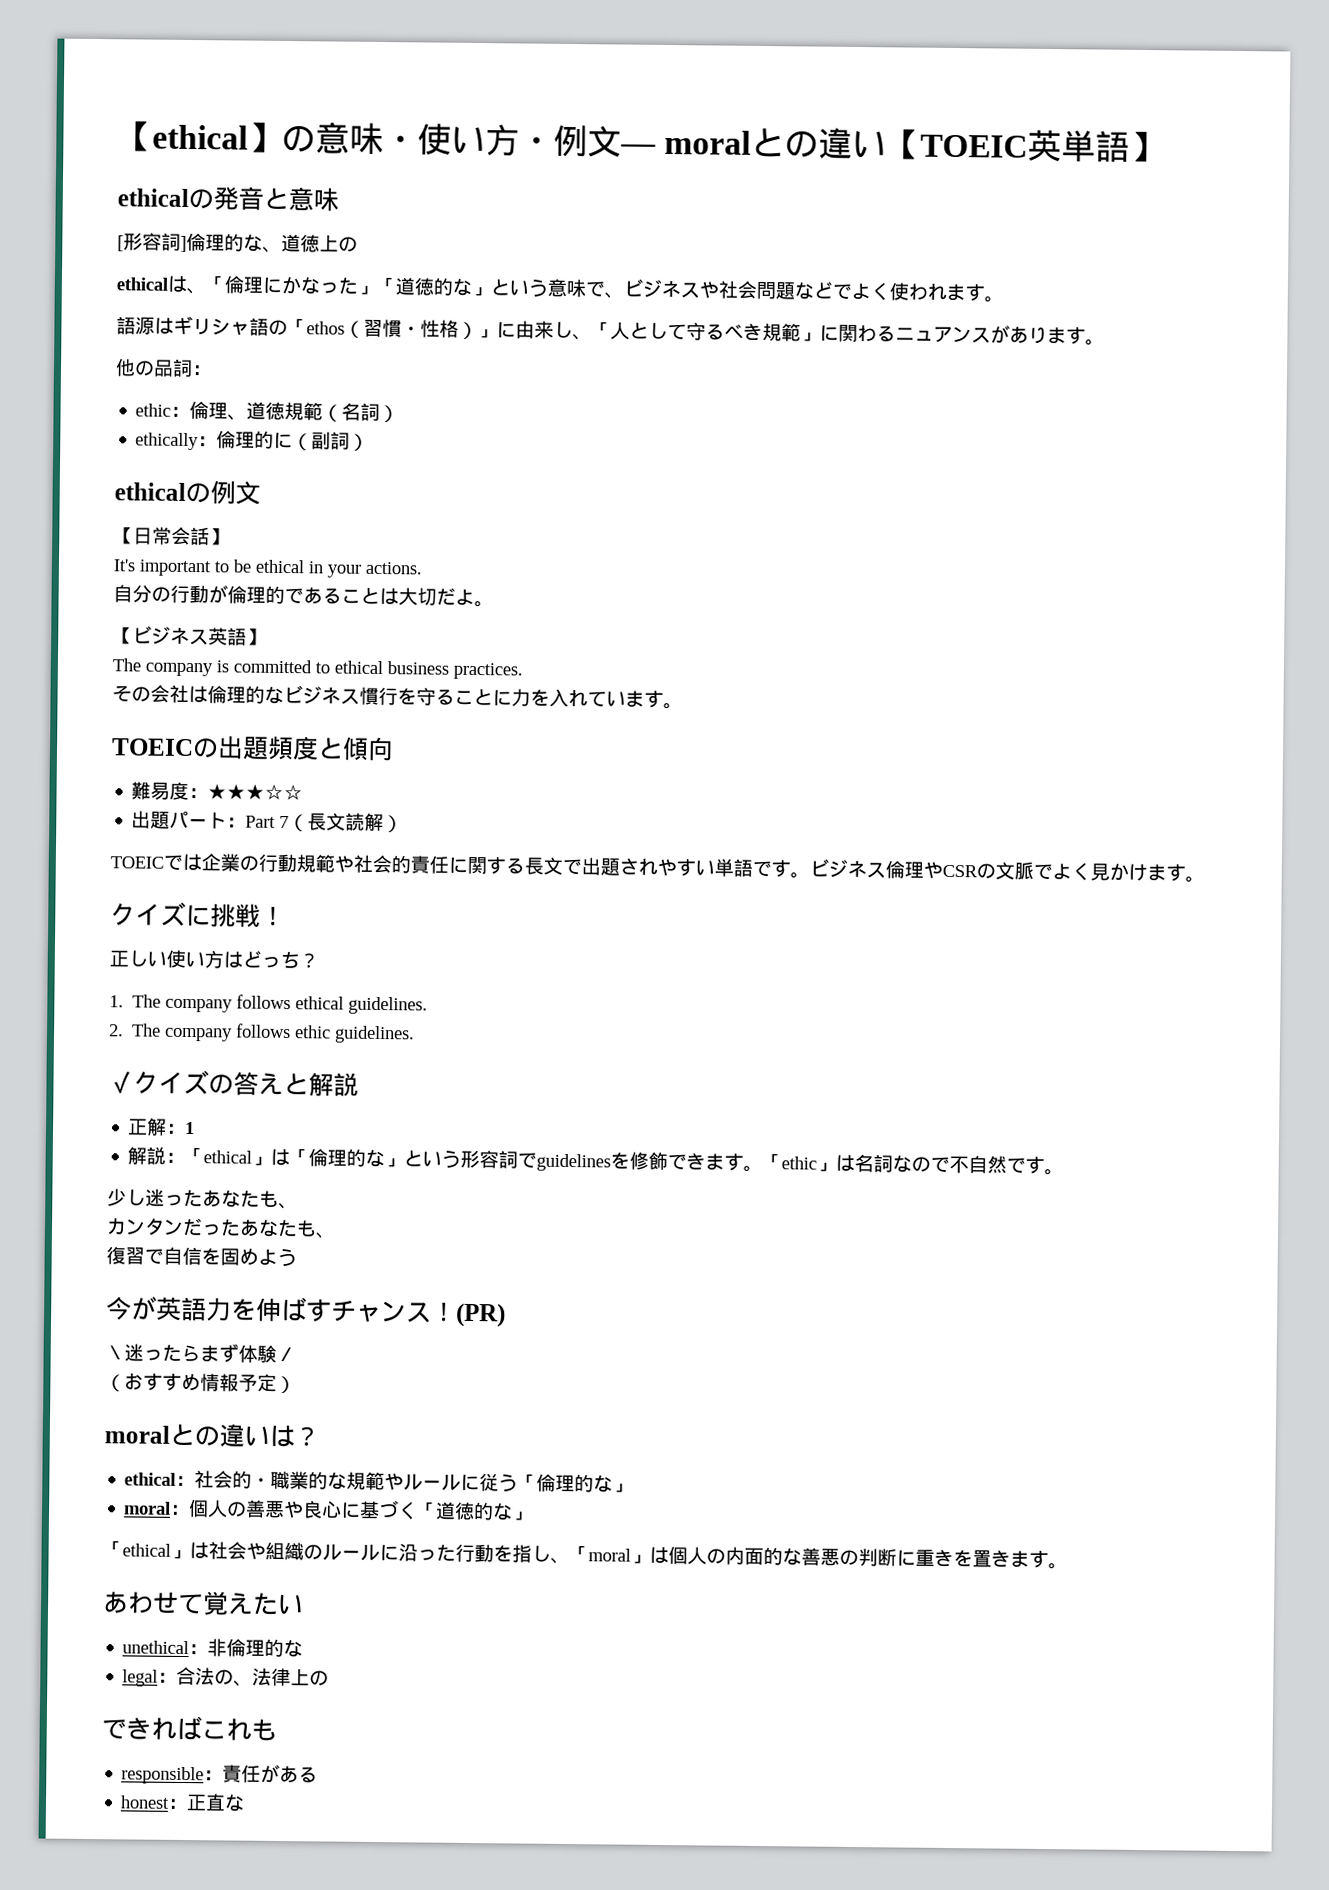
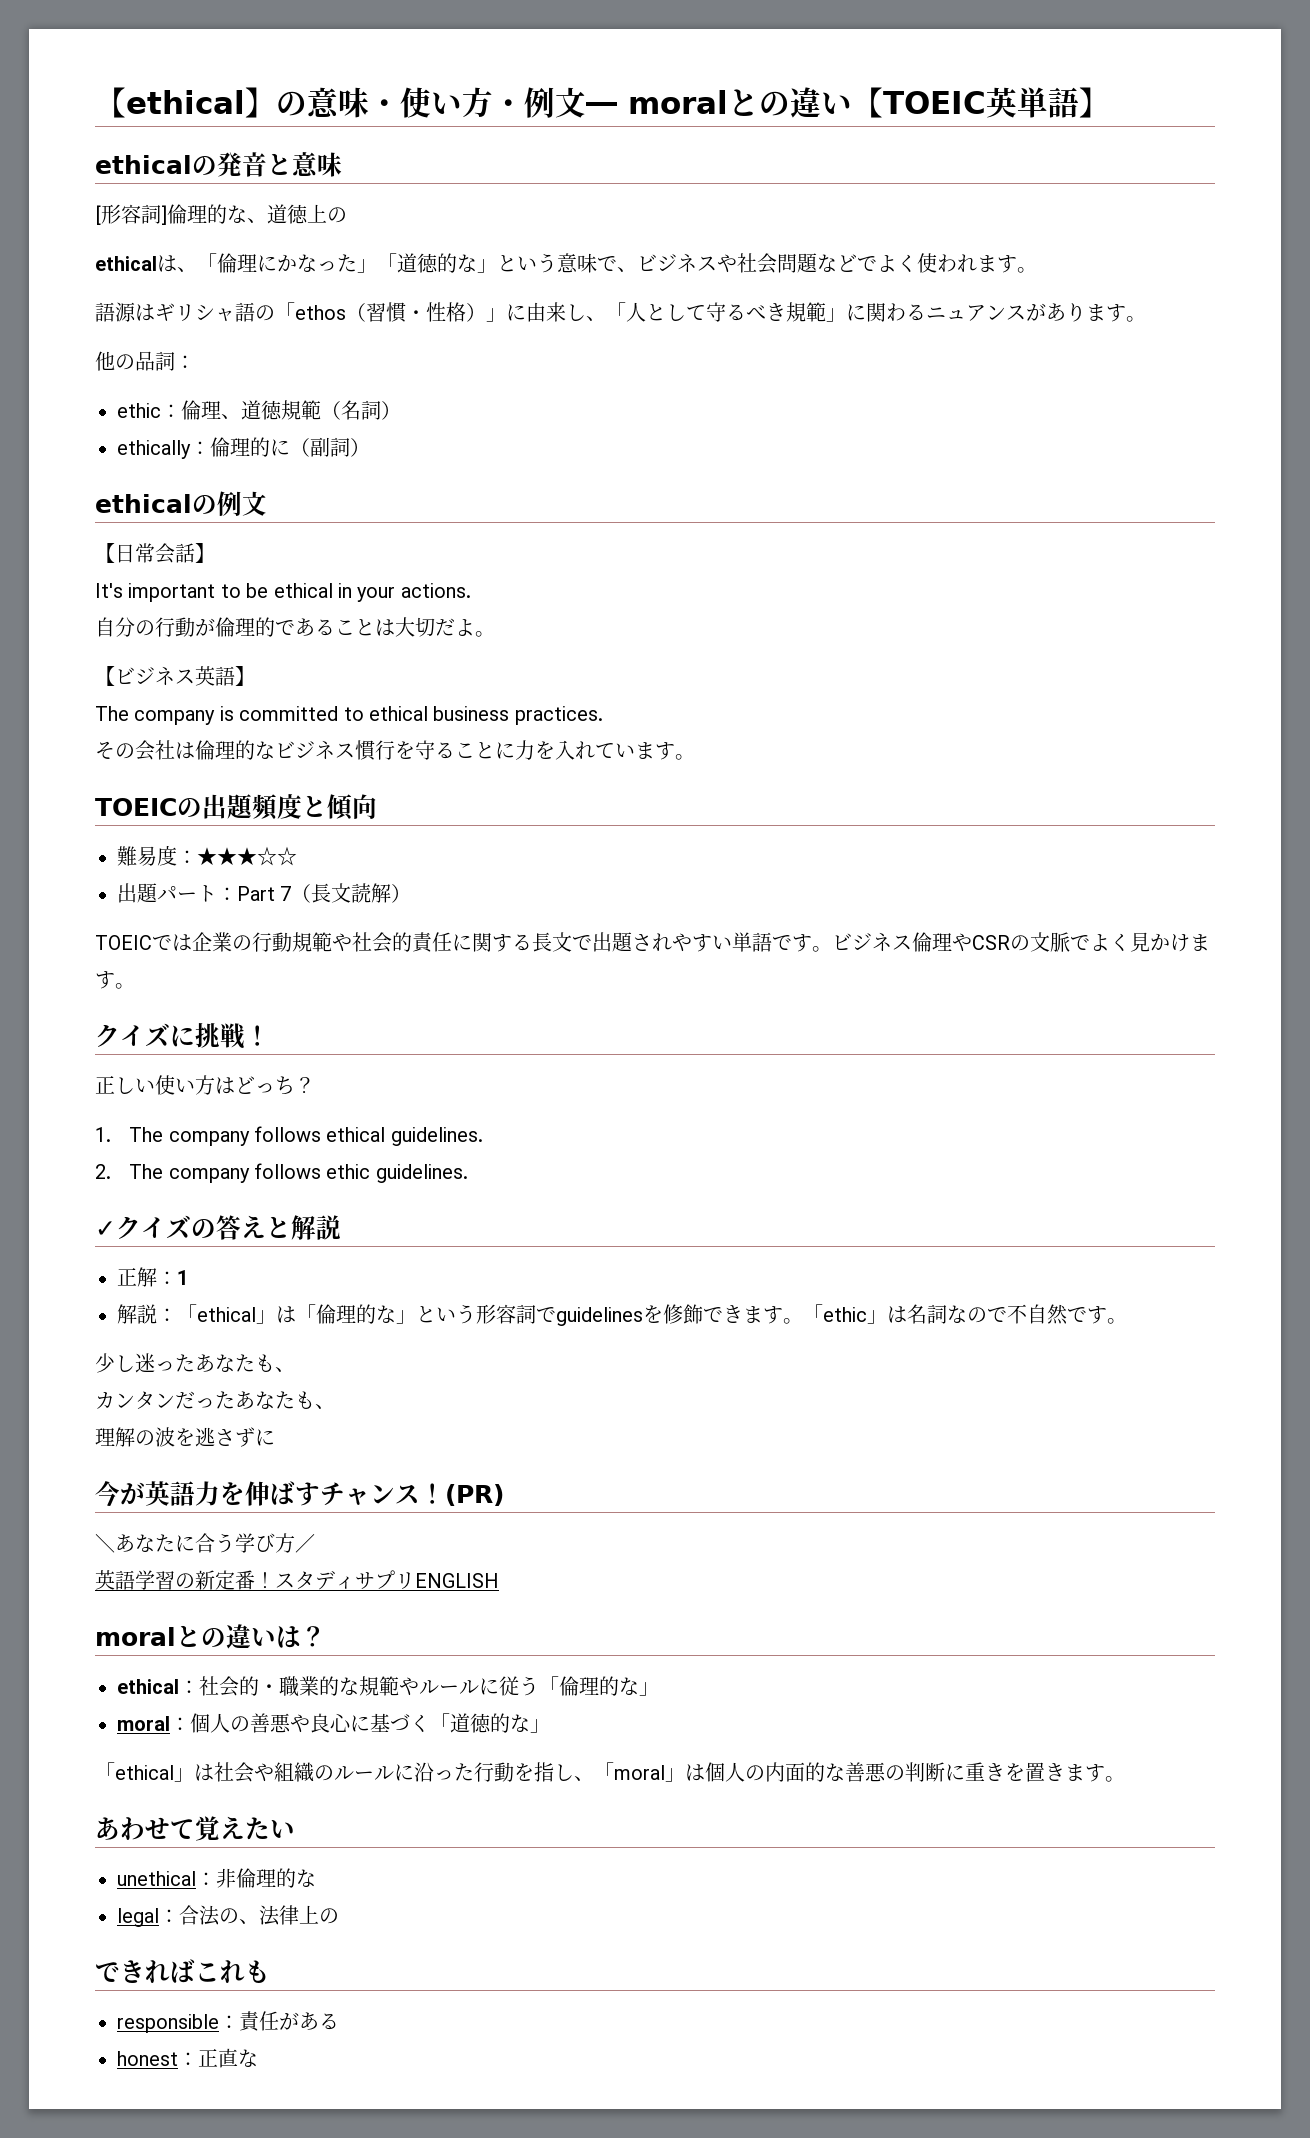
[106,1246,297,1267] 復習で自信を固めよう -> [95,1427,275,1447] 理解の波を逃さずに
[124,1343,296,1363] [105,1372,296,1394] 迷ったらまず体験／ // （おすすめ情報予定） -> [115,1533,315,1553] [95,1570,499,1590] あなたに合う学び方／ // 英語学習の新定番！スタディサプリENGLISH

